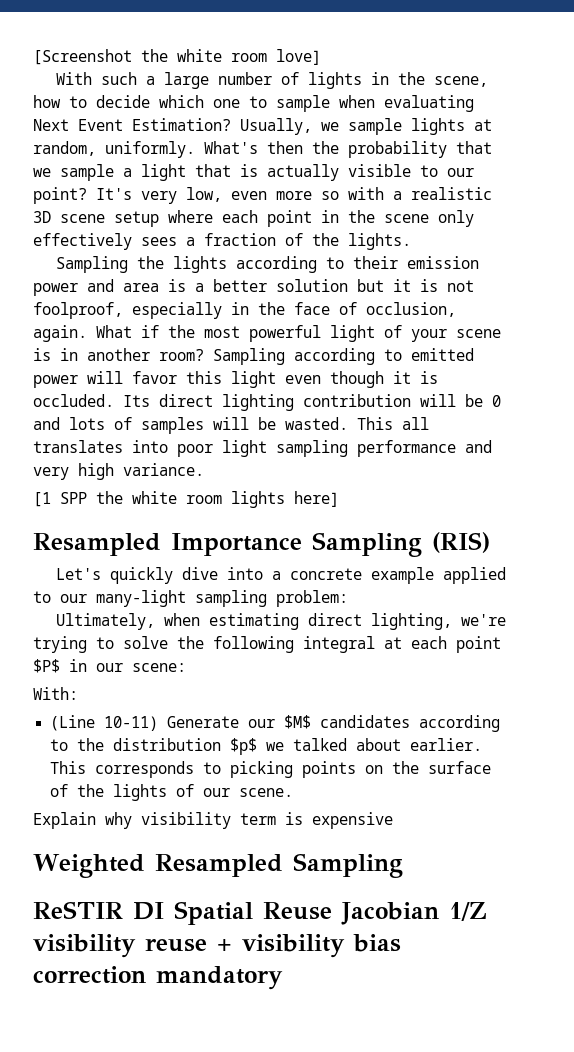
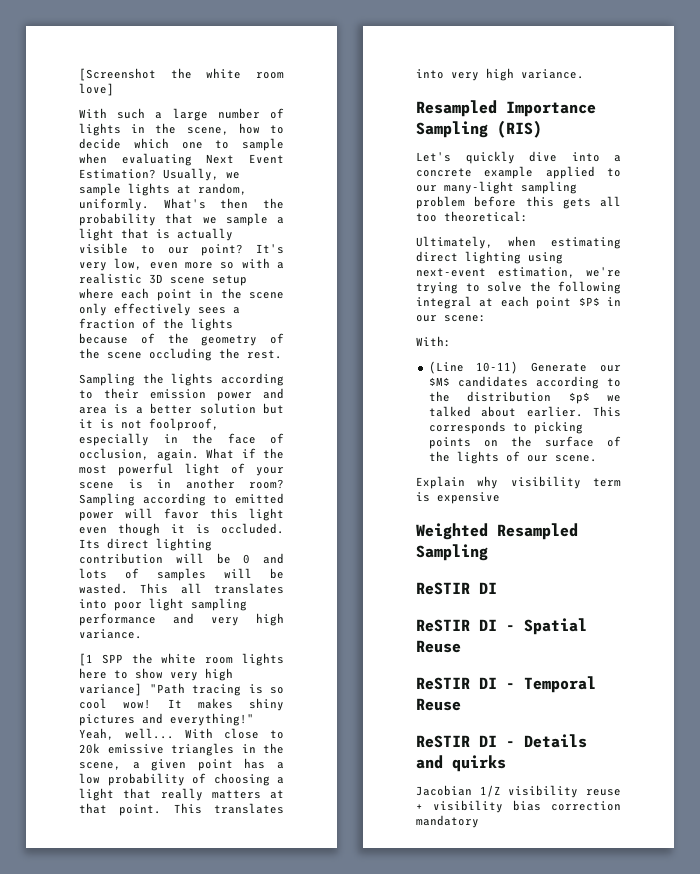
[348,233,411,250] lights. -> [191,318,233,331] [79,333,284,346] [79,348,282,361] lights because of the geometry of the scene occluding the rest.
[294,491,339,507] here] -> [79,668,233,681] [79,683,284,696] [79,698,284,711] [79,713,254,726] [79,728,284,740] [79,743,284,756] [79,758,284,771] [79,773,284,786] [79,788,284,801] [79,803,284,816] [416,68,584,81] here to show very high variance] "Path tracing is so cool wow! It makes shiny pictures and everything!" Yeah, well... With close to 20k emissive triangles in the scene, a given point has a low probability of choosing a light that really matters at that point. This translates into very high variance.
[276,590,348,607] problem: -> [416,196,621,209] [416,211,528,222] problem before this gets all too theoretical:
[370,613,452,630] lighting, -> [465,251,563,264] [416,267,575,278] lighting using next-event estimation,
(164, 911) none -> [416,619,515,632] // ReSTIR DI -
(332, 911) none -> [416,676,596,693] [416,698,461,711] [416,734,587,748] [416,755,506,772] // ReSTIR DI - Temporal Reuse // ReSTIR DI - Details and quirks //

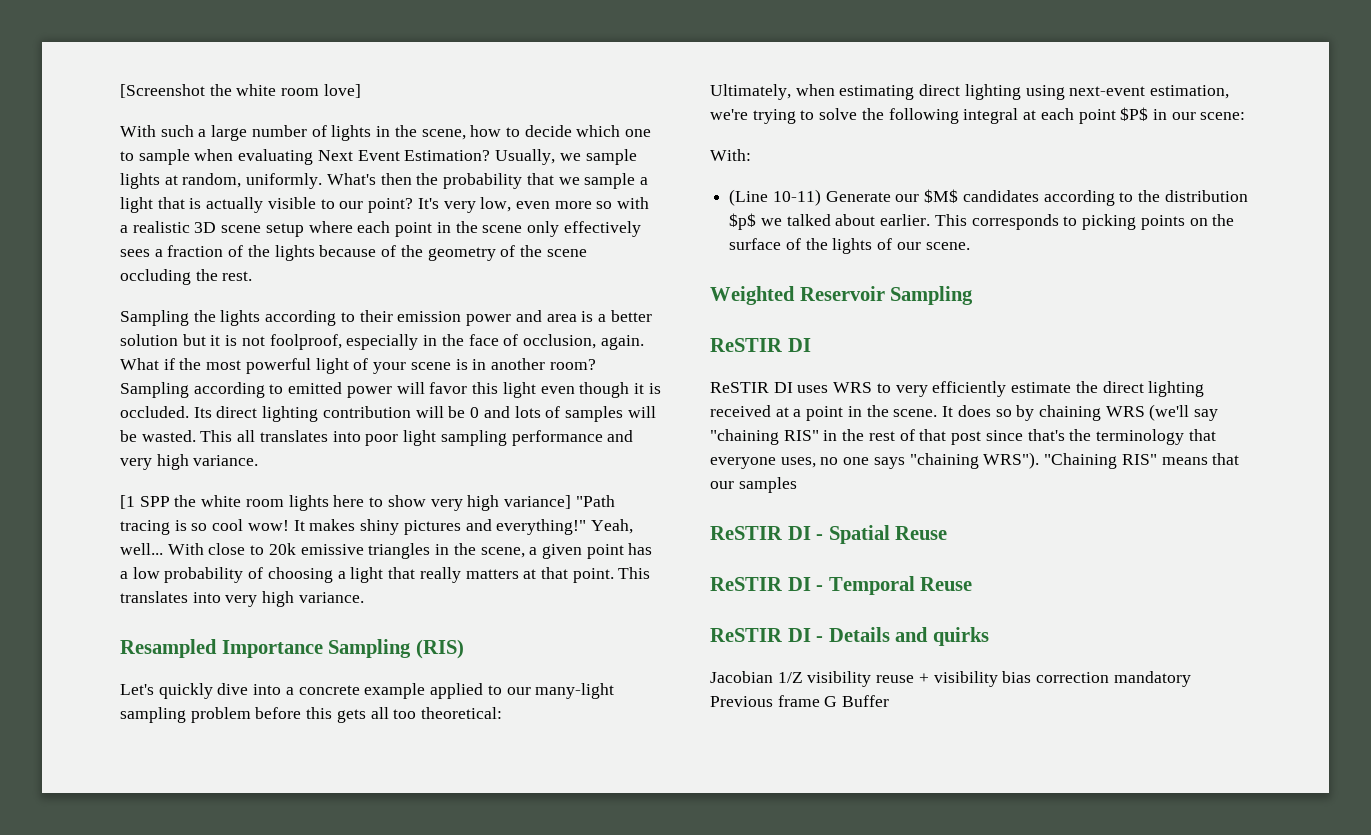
[416,476,621,489] [416,492,500,504] // Explain why visibility term is expensive -> (970, 246) none
[497,523,578,540] Resampled -> [799,286,885,301] Reservoir
(497, 588) none -> [710,381,1205,397] [710,404,1219,421] [710,429,1216,445] [710,452,1240,469] [710,477,797,493] // ReSTIR DI uses WRS to very efficiently estimate the direct lighting received at a point in the scene. It does so by chaining WRS (we'll say "chaining RIS" in the rest of that post since that's the terminology that everyone uses, no one says "chaining WRS"). "Chaining RIS" means that our samples
(479, 821) none -> [710,695,890,707] Previous frame G Buffer

